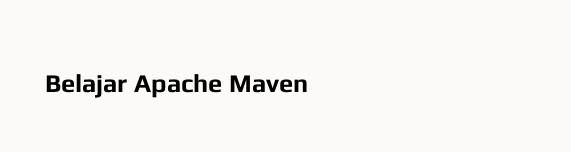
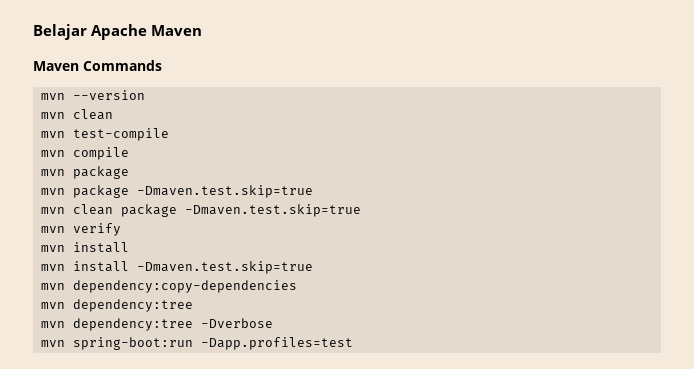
(308, 84) none -> [33,60,162,71] [40,90,145,100] [40,109,113,120] [40,128,169,141] [40,147,129,160] [40,166,129,179] [40,185,313,198] [40,204,361,217] [40,223,121,236] [40,242,129,253] [40,261,313,274] [40,280,297,293] [40,299,193,312] [40,318,273,331] [40,337,353,350] // Maven Commands // mvn --version // mvn clean // mvn test-compile // mvn compile // mvn package // mvn package -Dmaven.test.skip=true // mvn clean package -Dmaven.test.skip=true // mvn verify // mvn install // mvn install -Dmaven.test.skip=true // mvn dependency:copy-dependencies // mvn dependency:tree // mvn dependency:tree -Dverbose // mvn spring-boot:run -Dapp.profiles=test

